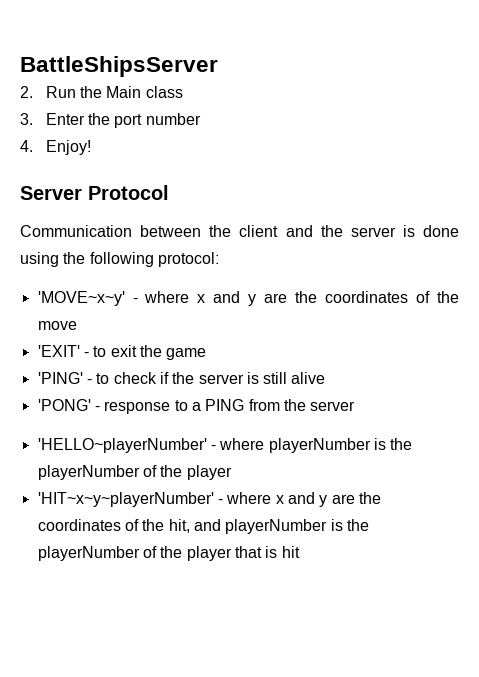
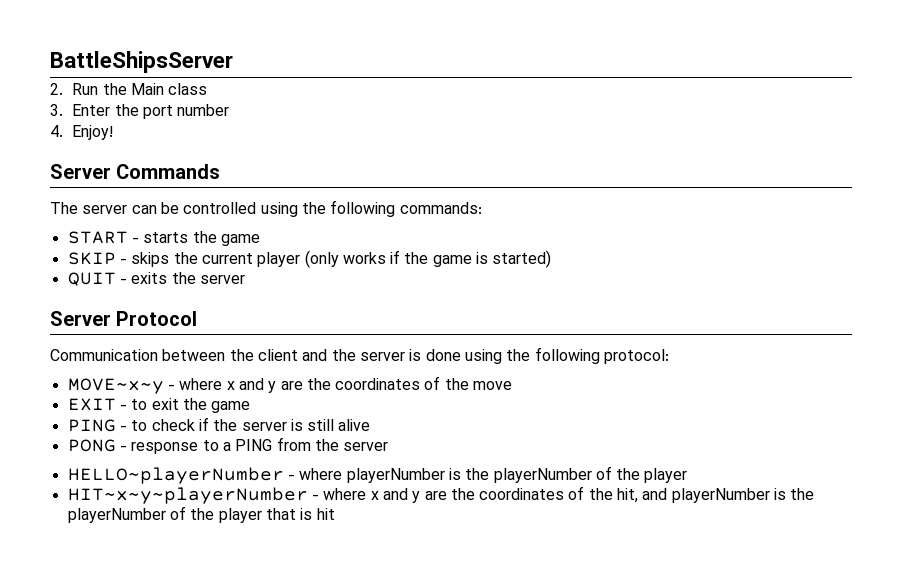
(91, 147) none -> [50,164,221,179] [50,200,482,217] [67,231,260,246] [67,250,552,268] [67,272,245,286] // Server Commands // The server can be controlled using the following commands: // START - starts the game // SKIP - skips the current player (only works if the game is started) // QUIT - exits the server
[37,291,125,306] 'MOVE~x~y' -> [67,378,164,394] MOVE~x~y
[37,345,80,357] 'EXIT' -> [67,398,116,411] EXIT
[37,372,83,384] 'PING' -> [67,419,116,432] PING
[37,399,91,411] 'PONG' -> [67,439,116,452] PONG
[37,438,207,453] 'HELLO~playerNumber' -> [67,467,284,484] HELLO~playerNumber
[37,492,214,507] 'HIT~x~y~playerNumber' -> [67,487,308,504] HIT~x~y~playerNumber

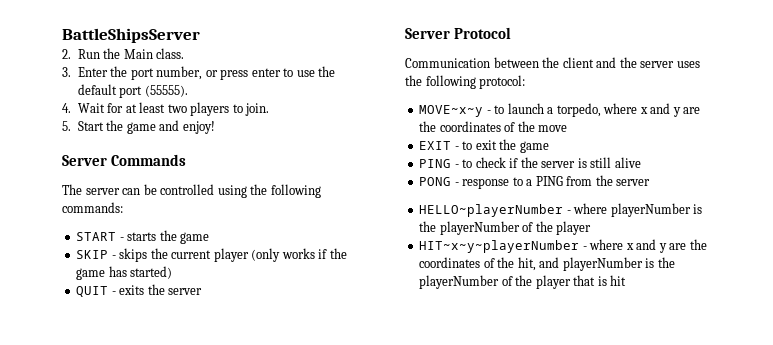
[168,83,208,95] class -> [156,48,185,59] class.
[177,104,230,116] [50,125,114,140] number // 4. Enjoy! -> [156,66,336,80] [77,84,188,98] [62,102,270,116] [62,120,215,134] number, or press enter to use the default port (55555). // 4. Wait for at least two players to join. // 5. Start the game and enjoy!
[476,252,489,264] is -> [108,266,127,277] has
[409,349,502,364] is done using -> [676,61,700,68] uses
(175, 387) none -> [494,103,601,117] to launch a torpedo,

